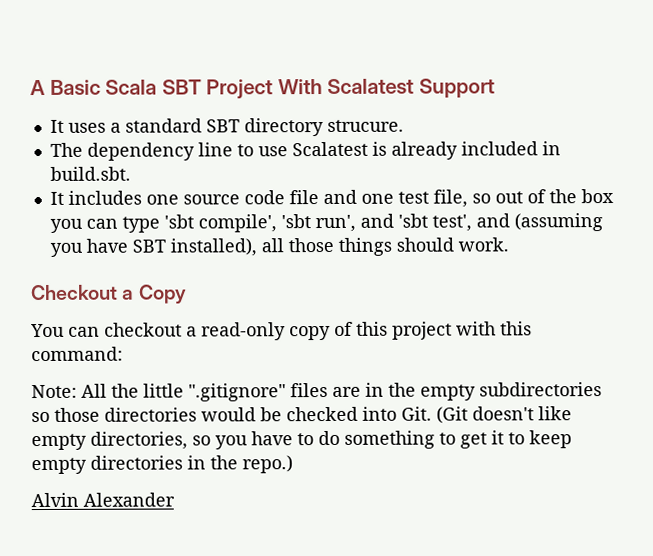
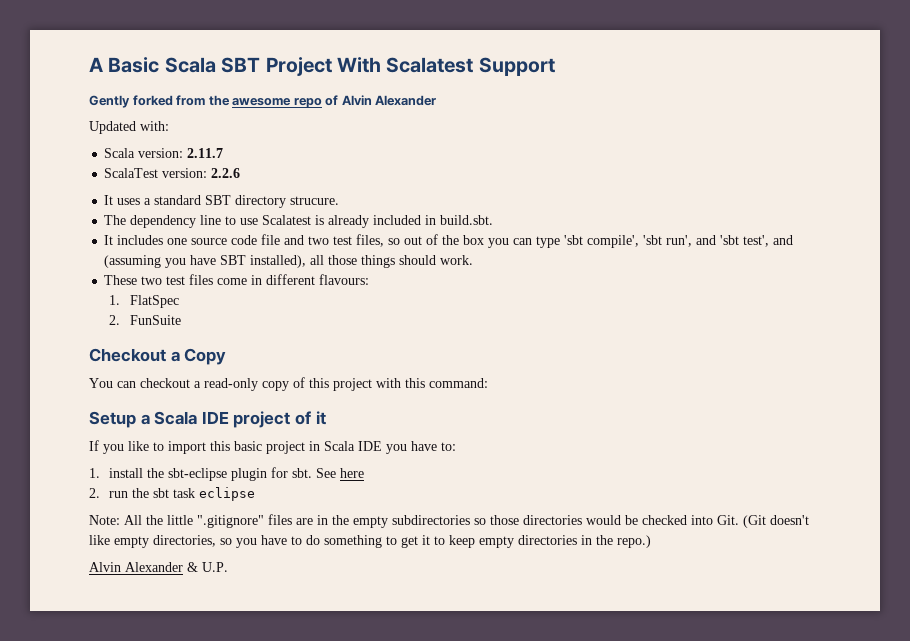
(495, 88) none -> [89,95,437,108] [89,121,169,134] [104,148,224,158] [104,168,241,178] // Gently forked from the awesome repo of Alvin Alexander // Updated with: // Scala version: 2.11.7 // ScalaTest version: 2.2.6
[360,189,468,208] one test file, -> [308,234,385,247] two test files,
(509, 244) none -> [104,274,370,285] [109,295,179,308] [109,315,181,325] // These two test files come in different flavours: // 1. FlatSpec // 2. FunSuite
(123, 354) none -> [89,411,326,428] [89,440,456,454] [89,467,365,481] [89,487,256,501] // Setup a Scala IDE project of it // If you like to import this basic project in Scala IDE you have to: // 1. install the sbt-eclipse plugin for sbt. See here // 2. run the sbt task eclipse
(175, 499) none -> [187,562,228,572] & U.P.

